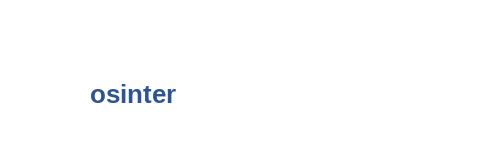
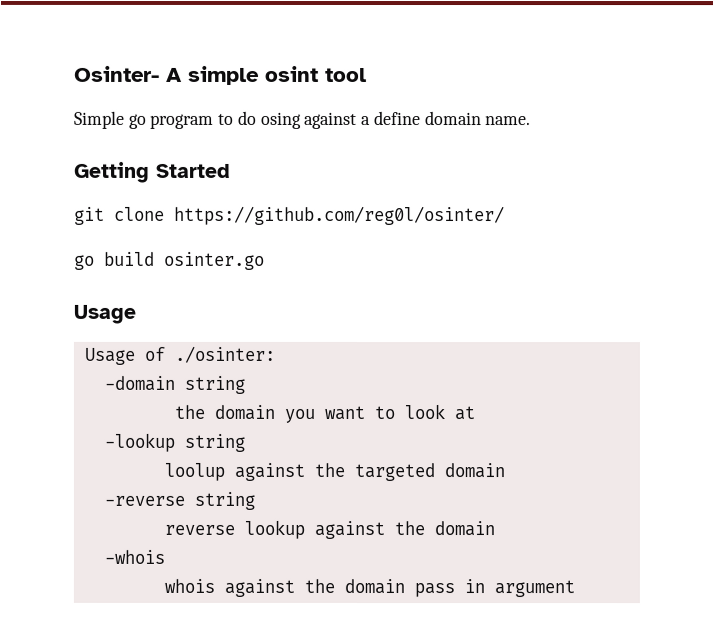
[90,84,176,103] osinter -> [74,65,367,85] [74,110,532,130] [74,161,231,183] [74,205,505,226] [74,251,265,270] [73,304,137,324] [83,345,275,365] [103,375,245,394] [173,404,475,423] [103,432,245,452] [163,462,505,482] [103,491,255,510] [163,519,495,540] [103,549,165,564] [163,578,575,598] Osinter- A simple osint tool // Simple go program to do osing against a define domain name. // Getting Started // git clone https://github.com/reg0l/osinter/ // go build osinter.go // Usage // Usage of ./osinter: // -domain string // the domain you want to look at // -lookup string // loolup against the targeted domain // -reverse string // reverse lookup against the domain // -whois // whois against the domain pass in argument

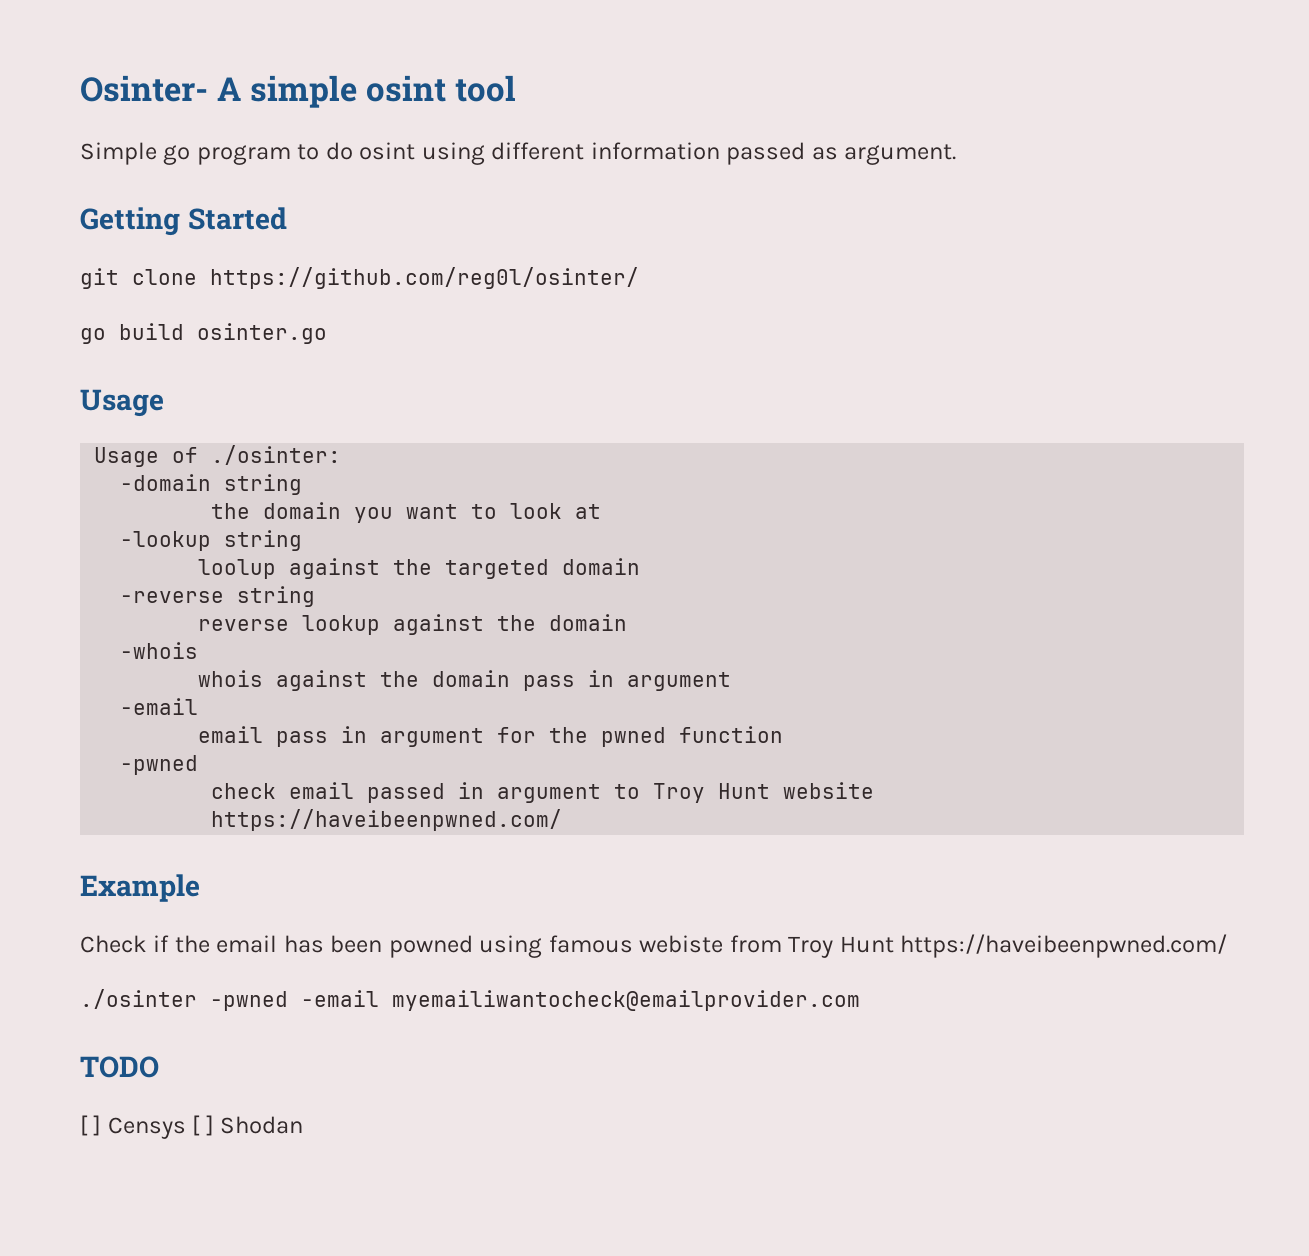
[260,111,532,130] osing against a define domain name. -> [359,142,957,165] osint using different information passed as argument.
(575, 589) none -> [120,698,199,715] [198,726,784,747] [120,755,199,775] [211,782,875,803] [211,809,563,831] [80,874,200,902] [80,934,1228,958] [80,989,860,1011] [80,1056,159,1078] [80,1115,304,1139] // -email // email pass in argument for the pwned function // -pwned // check email passed in argument to Troy Hunt website https://haveibeenpwned.com/ // Example // Check if the email has been powned using famous webiste from Troy Hunt https://haveibeenpwned.com/ // ./osinter -pwned -email myemailiwantocheck@emailprovider.com // TODO // [ ] Censys [ ] Shodan

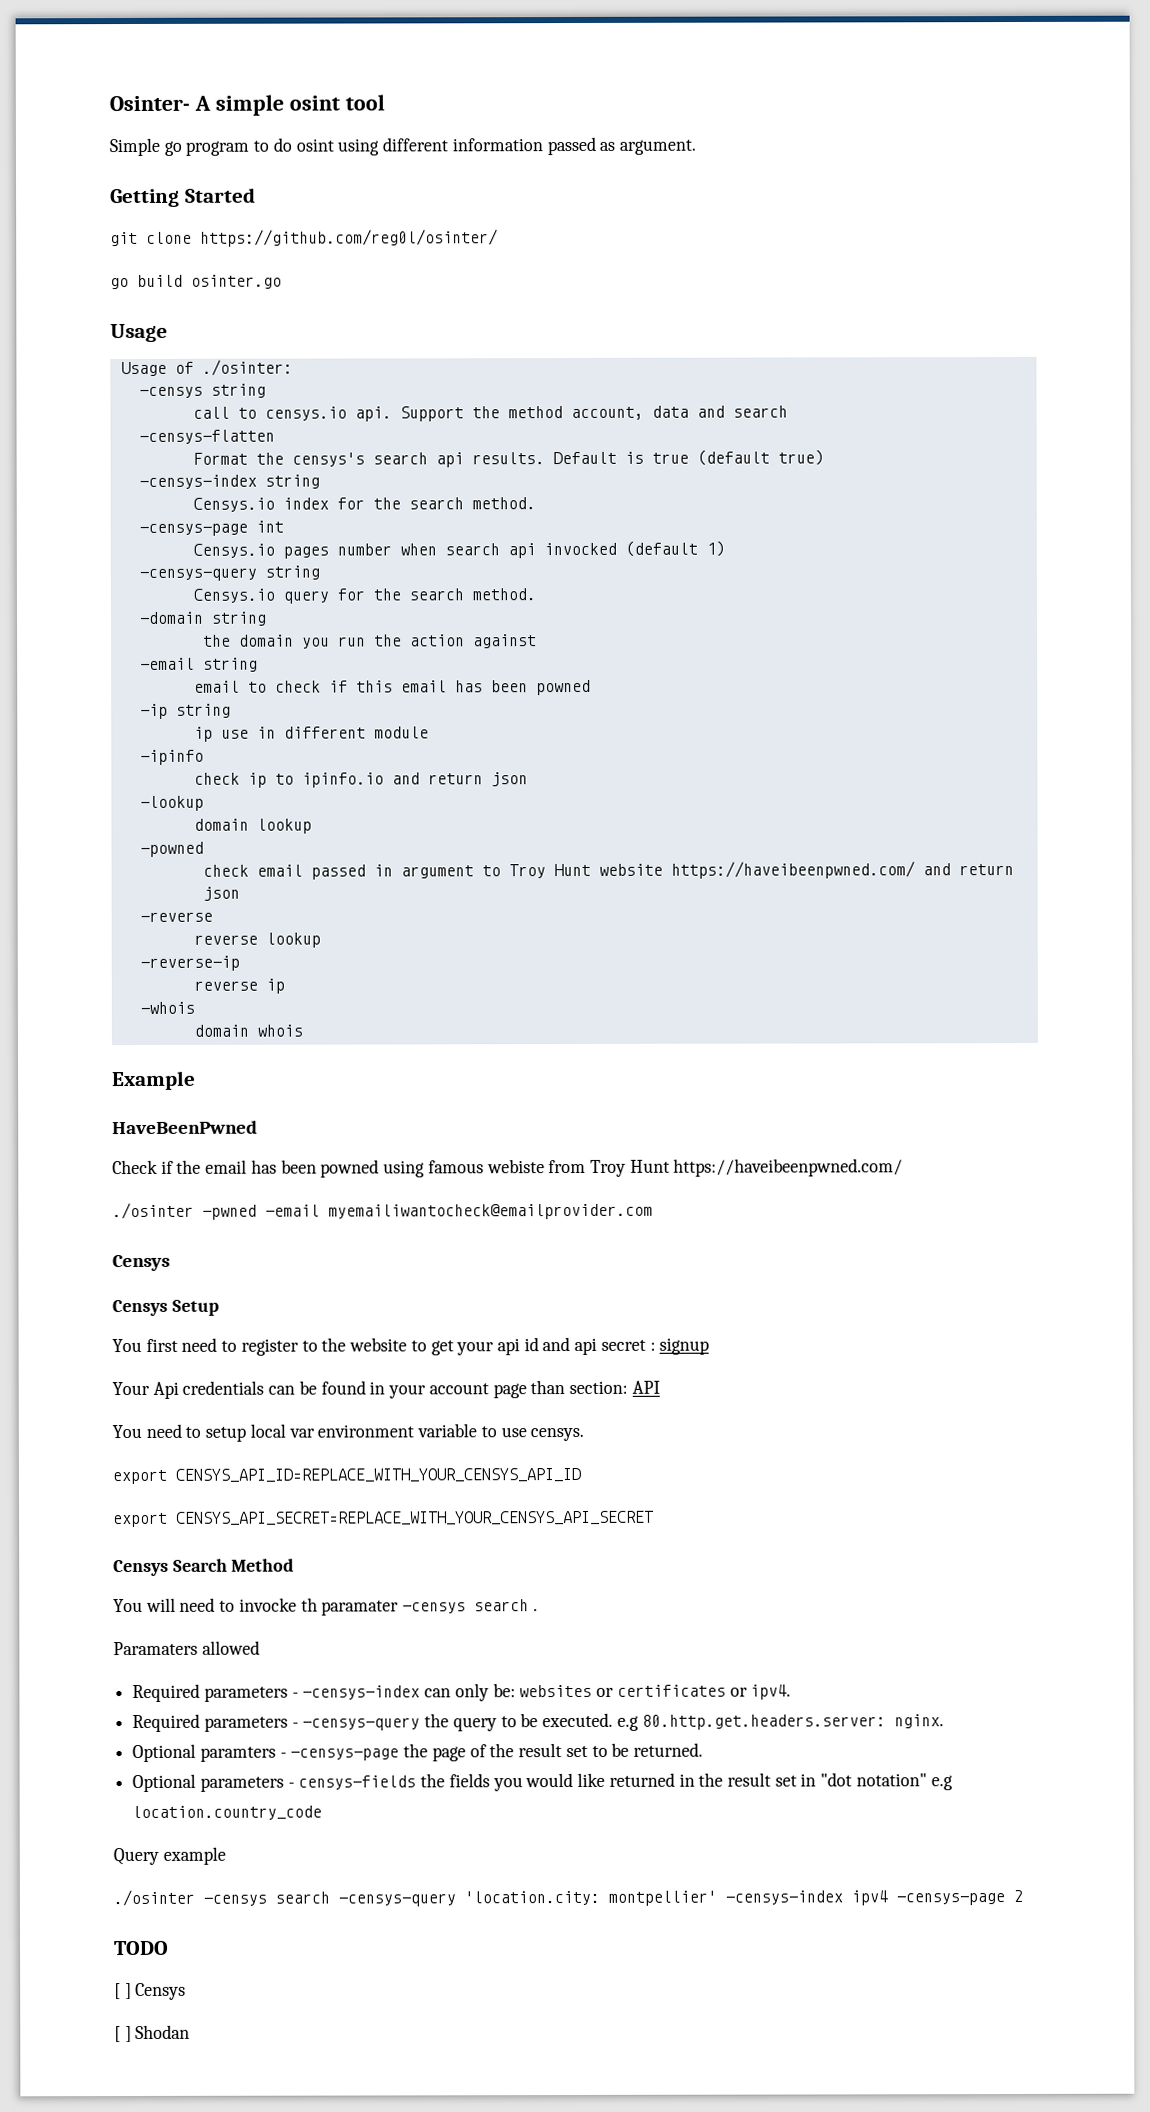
(342, 455) none -> [138,383,266,398] [192,405,788,422] [138,429,275,444] [192,449,824,468] [138,474,320,489] [192,497,536,512] [138,520,284,536] [192,540,725,559] [138,565,320,581] [192,588,536,604] // -censys string // call to censys.io api. Support the method account, data and search // -censys-flatten // Format the censys's search api results. Default is true (default true) // -censys-index string // Censys.io index for the search method. // -censys-page int // Censys.io pages number when search api invocked (default 1) // -censys-query string // Censys.io query for the search method.
[406,503,602,519] [120,530,303,551] [198,558,641,579] [120,586,316,607] [198,614,628,635] [120,642,199,659] [198,670,732,691] [120,698,199,715] [198,726,784,747] [120,755,199,775] want to look at // -lookup string // loolup against the targeted domain // -reverse string // reverse lookup against the domain // -whois // whois against the domain pass in argument // -email // email pass in argument for the pwned function // -pwned -> [337,634,537,649] [139,657,258,672] [193,679,591,696] [139,703,231,719] [193,726,429,742] [139,749,204,765] [193,772,528,788] [139,795,204,811] [193,818,312,834] [139,841,204,857] run the action against // -email string // email to check if this email has been powned // -ip string // ip use in different module // -ipinfo // check ip to ipinfo.io and return json // -lookup // domain lookup // -powned
(563, 820) none -> [922,863,1014,876] [202,886,240,901] [139,911,213,922] [193,932,321,948] [139,955,240,971] [193,978,285,994] [139,1001,195,1014] [193,1024,303,1037] and return json // -reverse // reverse lookup // -reverse-ip // reverse ip // -whois // domain whois
(200, 888) none -> [112,1120,258,1135] // HaveBeenPwned
(860, 1000) none -> [112,1254,170,1272] [112,1299,219,1317] [112,1337,710,1356] [112,1380,660,1399] [112,1423,585,1442] [112,1467,581,1485] [113,1510,654,1528] [113,1558,295,1577] [113,1597,538,1616] [113,1640,260,1656] [132,1683,792,1703] [132,1712,944,1733] [132,1742,703,1763] [132,1772,953,1793] [132,1805,323,1821] [113,1846,226,1866] [113,1889,1023,1907] // Censys // Censys Setup // You first need to register to the website to get your api id and api secret : signup // Your Api credentials can be found in your account page than section: API // You need to setup local var environment variable to use censys. // export CENSYS_API_ID=REPLACE_WITH_YOUR_CENSYS_API_ID // export CENSYS_API_SECRET=REPLACE_WITH_YOUR_CENSYS_API_SECRET // Censys Search Method // You will need to invocke th paramater -censys search . // Paramaters allowed // Required parameters - -censys-index can only be: websites or certificates or ipv4. // Required parameters - -censys-query the query to be executed. e.g 80.http.get.headers.server: nginx. // Optional paramters - -censys-page the page of the result set to be returned. // Optional parameters - censys-fields the fields you would like returned in the result set in "dot notation" e.g location.country_code // Query example // ./osinter -censys search -censys-query 'location.city: montpellier' -censys-index ipv4 -censys-page 2
(186, 1128) none -> (187, 1991) //

